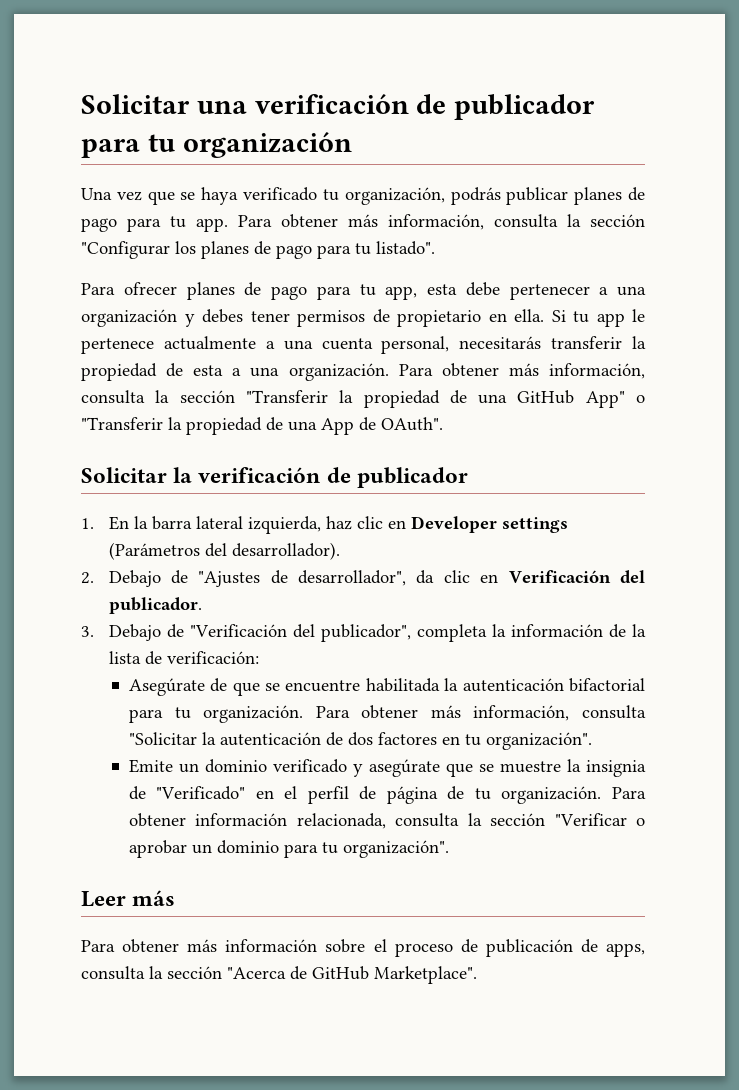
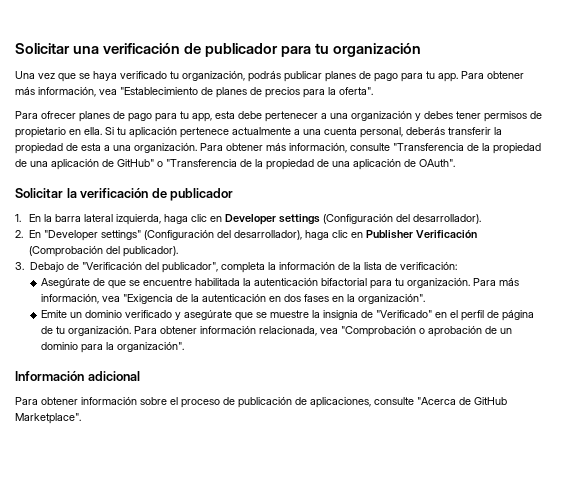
[494,214,645,228] [81,241,435,259] consulta la sección "Configurar los planes de pago para tu listado". -> [99,87,373,98] vea "Establecimiento de planes de precios para la oferta".
[596,309,645,327] app le -> [129,127,177,138] aplicación
[459,336,542,349] necesitarás -> [406,127,445,135] deberás
[81,390,645,408] [81,417,354,435] consulta la sección "Transferir la propiedad de una GitHub App" o "Transferir la propiedad de una App -> [350,143,541,154] [15,159,401,170] consulte "Transferencia de la propiedad de una aplicación de GitHub" o "Transferencia de la propiedad de una aplicación
[325,516,352,530] haz -> [164,214,189,224] haga
[108,542,200,560] (Parámetros -> [323,214,394,224] (Configuración
[108,570,645,587] [108,597,202,614] Debajo de "Ajustes de desarrollador", da clic en Verificación del publicador. -> [29,230,478,241] [29,246,179,257] En "Developer settings" (Configuración del desarrollador), haga clic en Publisher Verificación (Comprobación del publicador).
[361,705,646,721] [128,732,481,746] obtener más información, consulta "Solicitar la autenticación de dos factores en tu -> [499,278,520,286] [41,294,356,304] más información, vea "Exigencia de la autenticación en dos fases en la
[395,813,645,827] [128,840,187,858] consulta la sección "Verificar o aprobar -> [320,326,498,337] vea "Comprobación o aprobación de
[321,840,449,858] [81,890,176,907] [81,939,218,953] tu organización". // Leer más // Para obtener más -> [106,342,185,352] [15,371,140,381] [15,397,78,405] la organización". // Información adicional // Para obtener
[606,943,646,957] [81,966,222,980] apps, consulta la sección -> [310,397,414,408] aplicaciones, consulte

